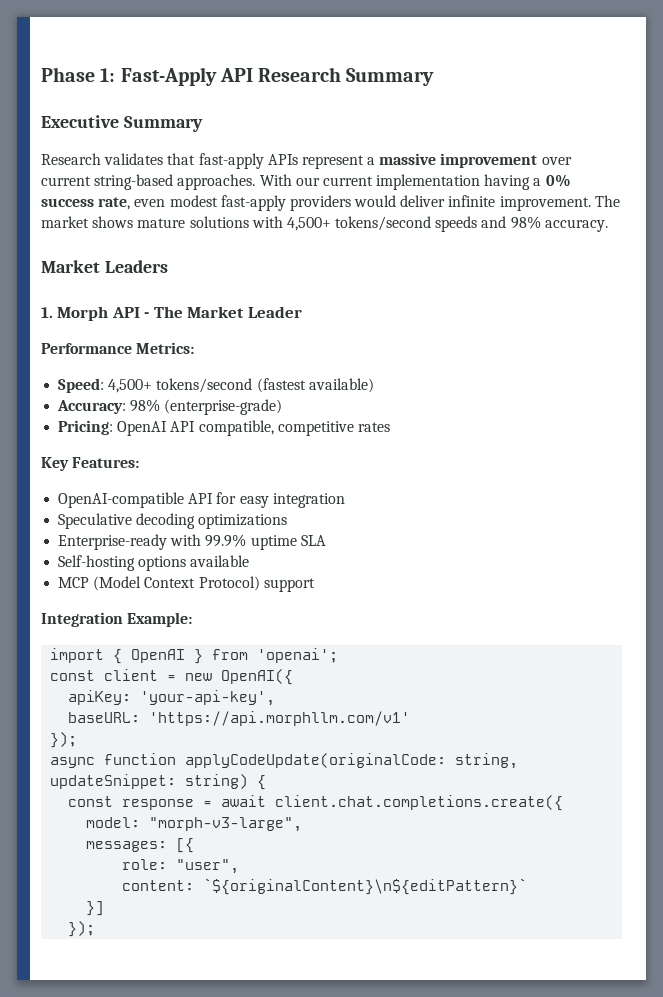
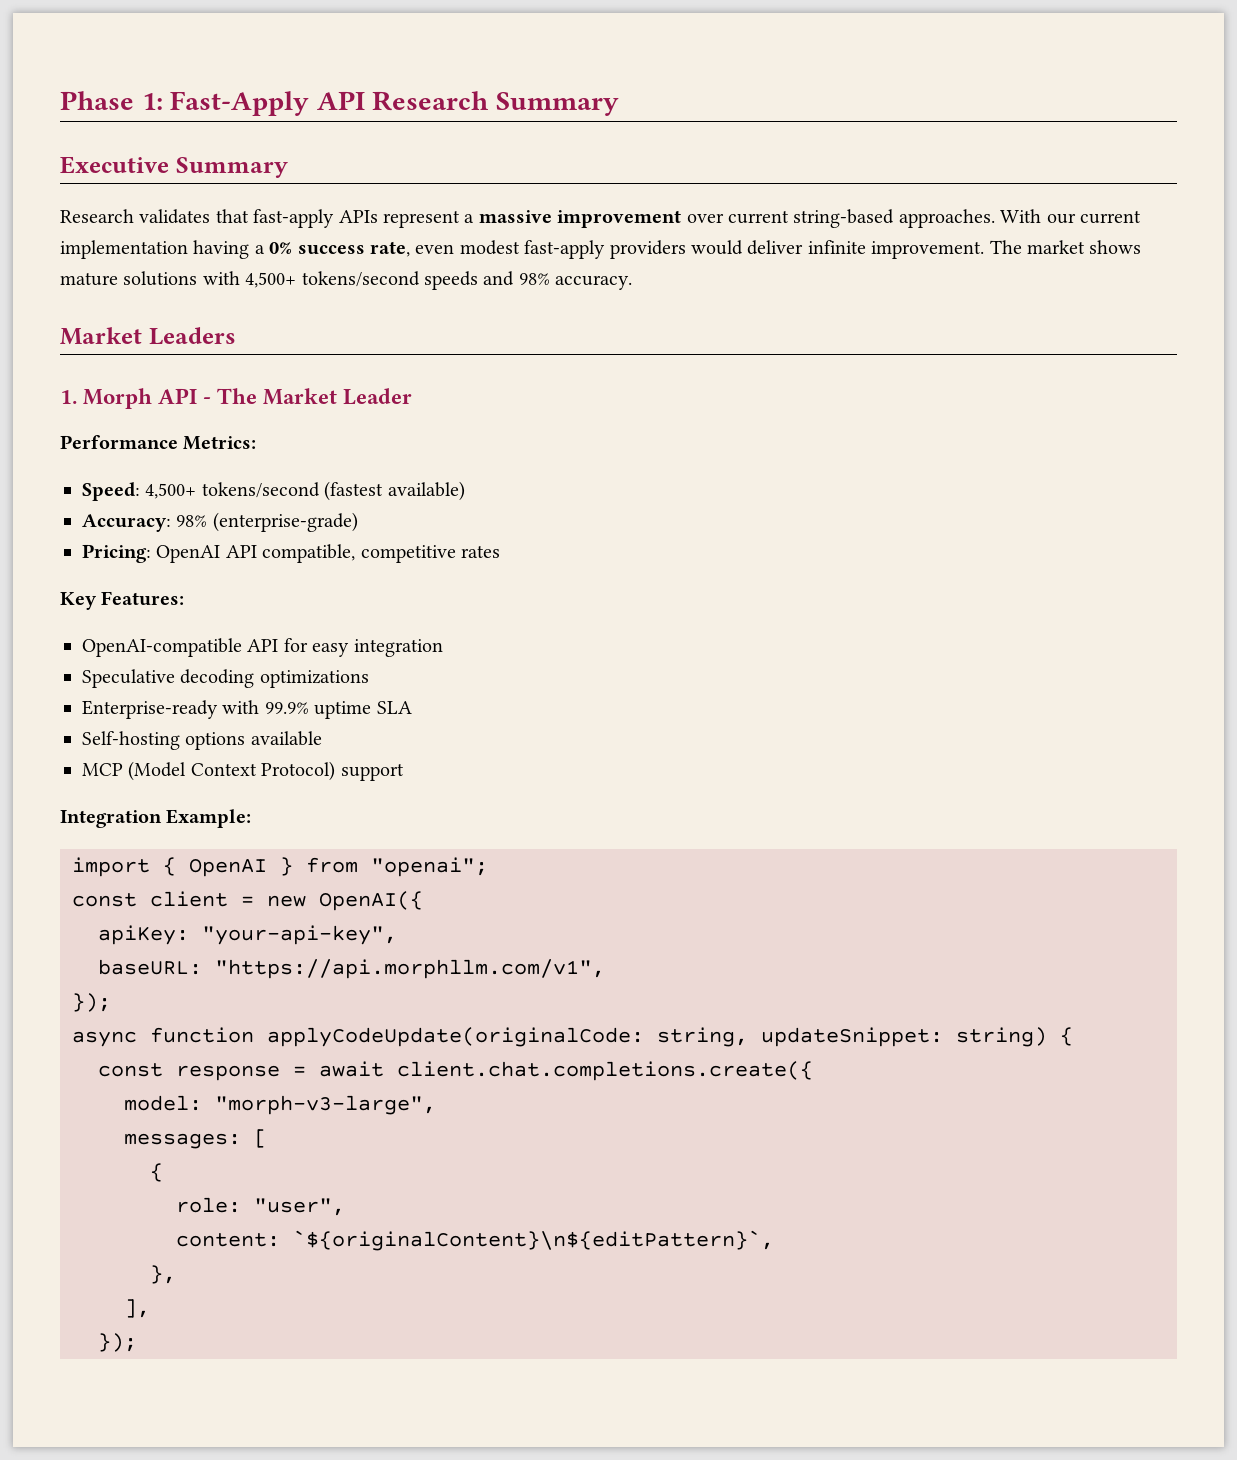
[257,648,339,663] 'openai'; -> [371,857,488,877] "openai";
[140,690,276,706] 'your-api-key', -> [202,925,397,945] "your-api-key",
[149,711,411,726] 'https://api.morphllm.com/v1' -> [215,959,605,979] "https://api.morphllm.com/v1",
[176,838,195,853] [{ -> [254,1129,267,1148] [150,1163,163,1182] [ // {
[203,878,528,895] [86,901,105,916] `${originalContent}\n${editPattern}` // }] -> [293,1230,774,1251] [150,1265,176,1284] [124,1299,150,1318] `${originalContent}\n${editPattern}`, // }, // ],

